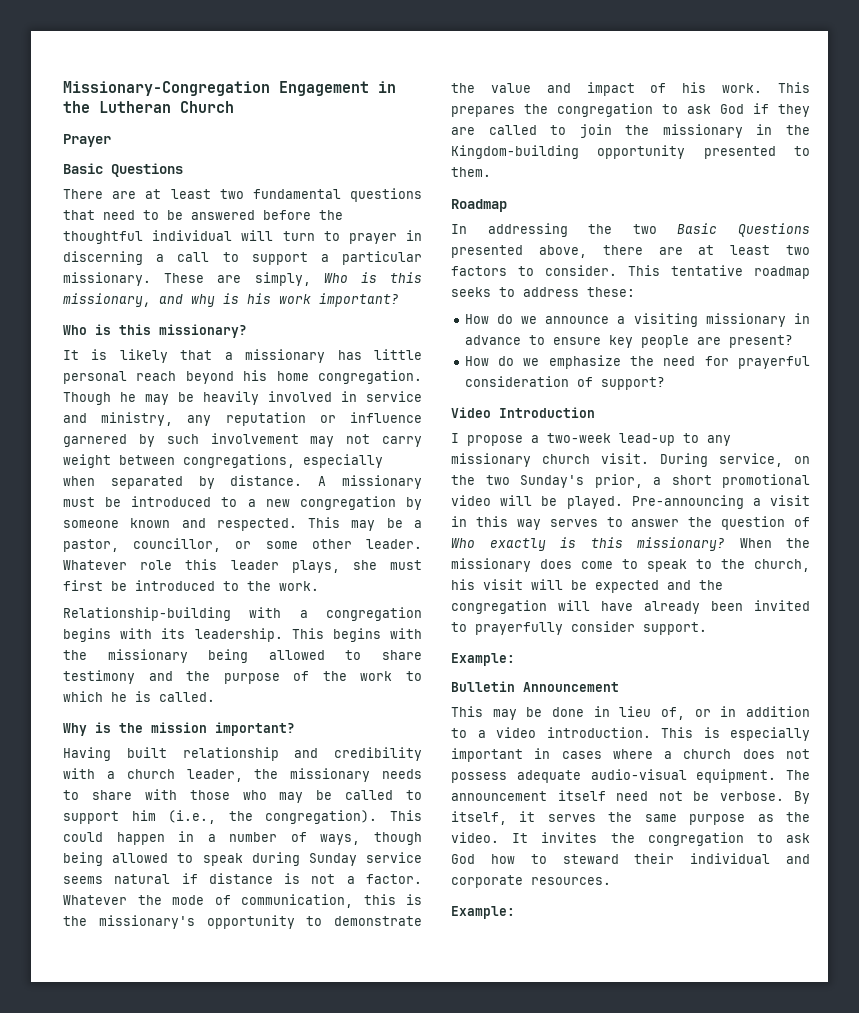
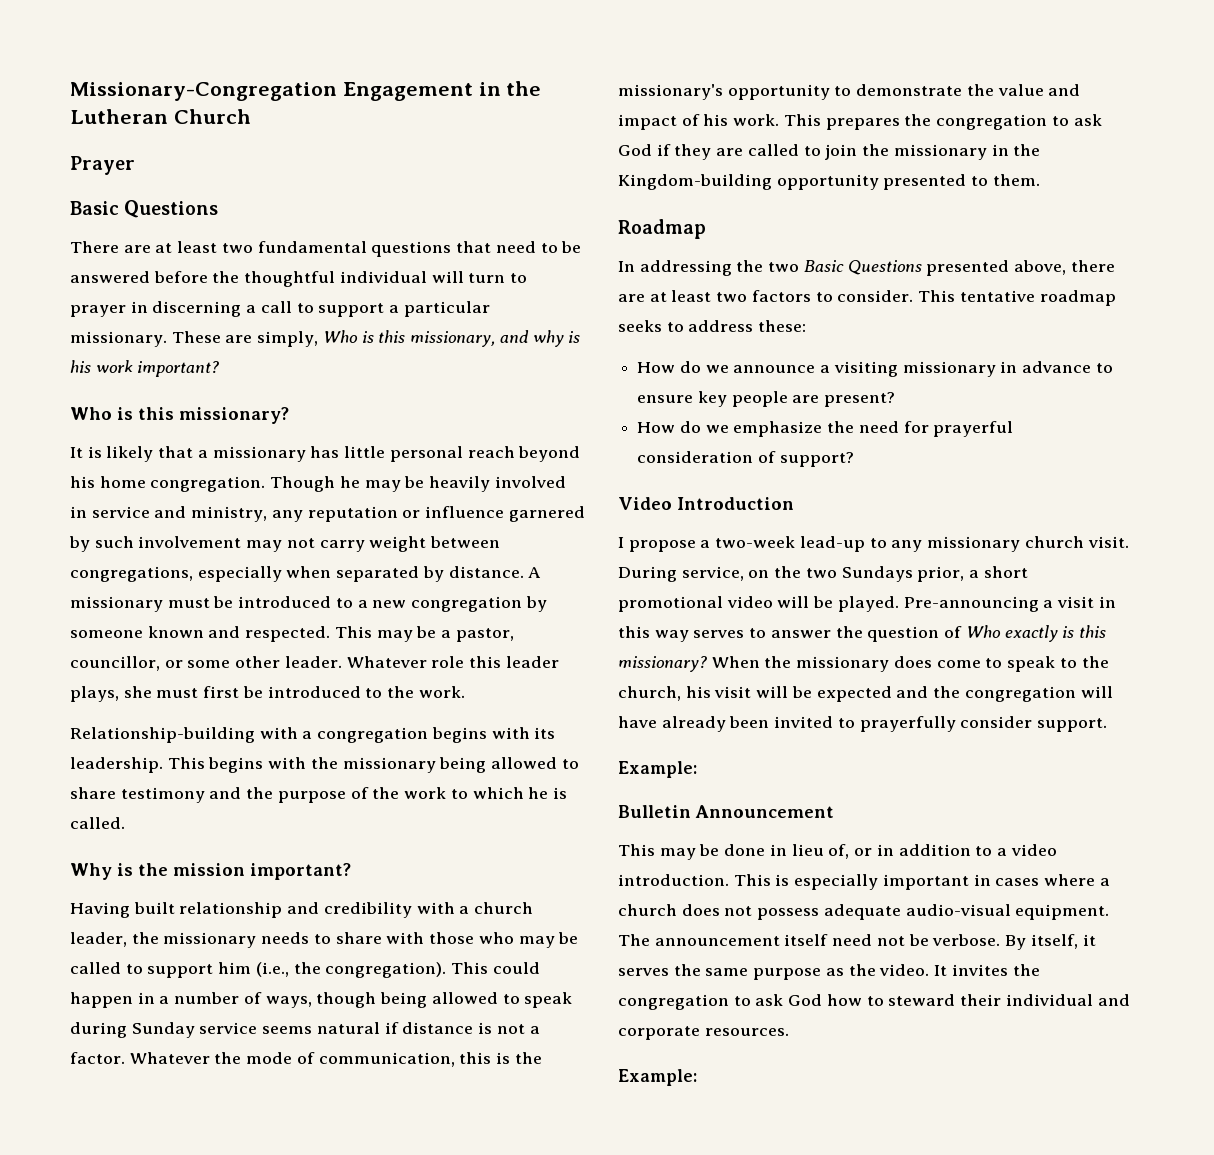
[520,475,584,488] Sunday's -> [841,566,913,582] Sundays

